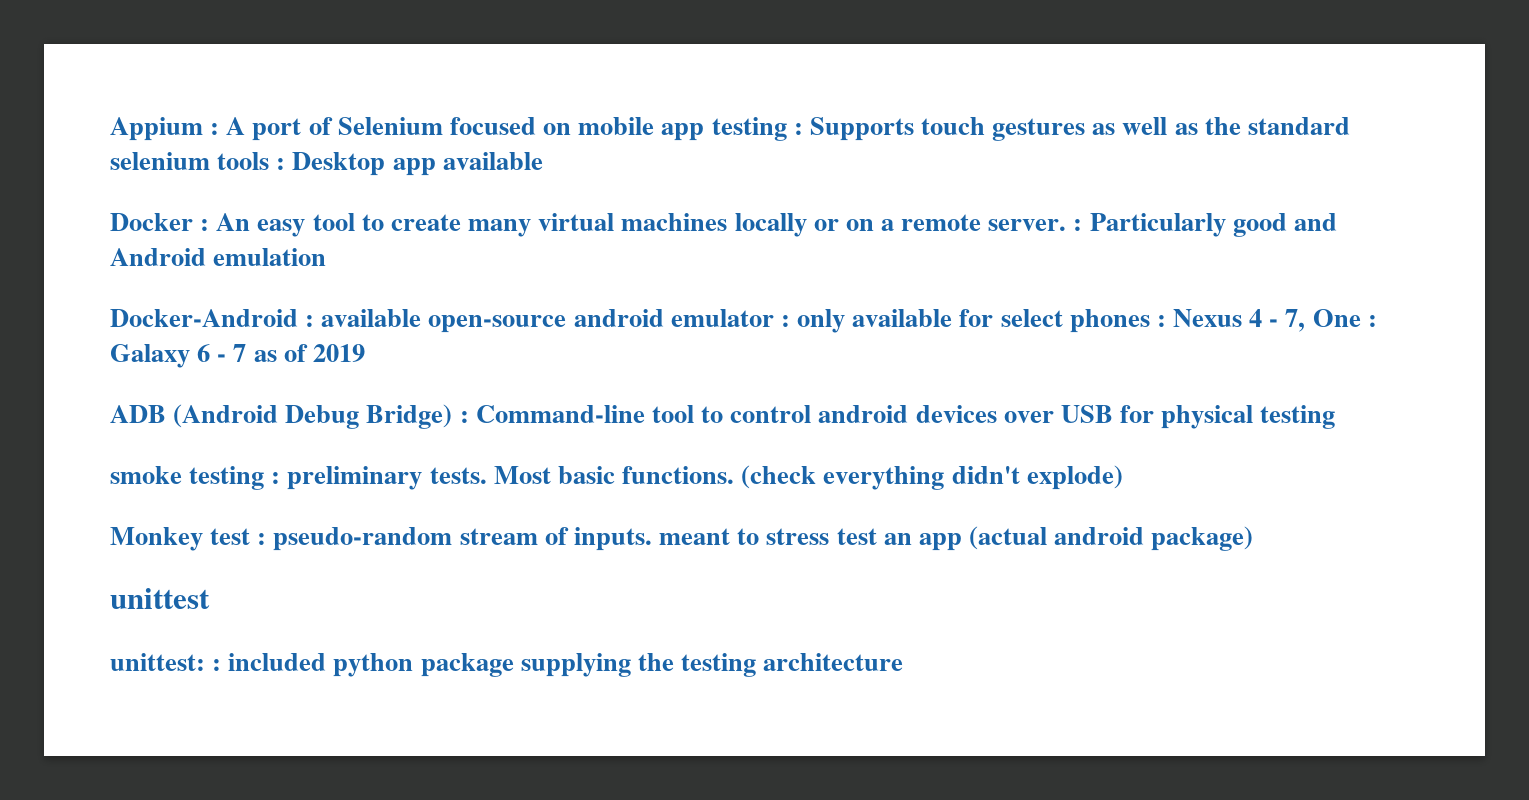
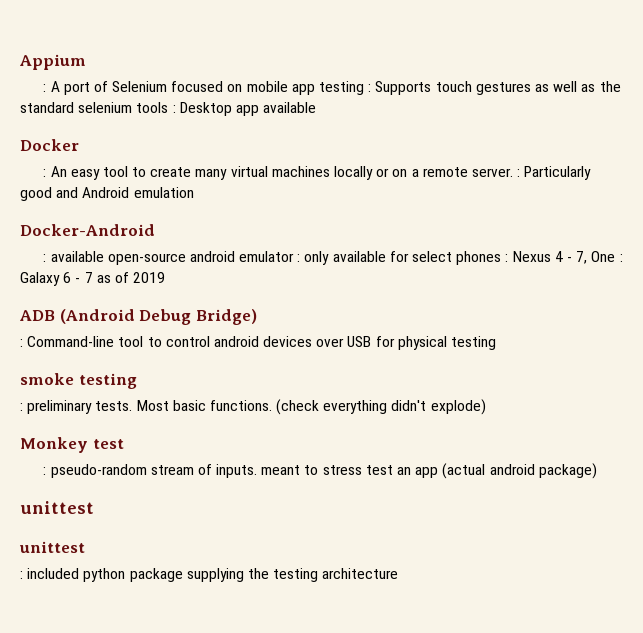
(203, 129) none -> (86, 62) //
(193, 222) none -> (79, 145) //
(298, 318) none -> (155, 230) //
(453, 416) none -> (257, 317) //
(265, 478) none -> (137, 381) //
(251, 536) none -> (124, 444) //
[110,653,205,671] unittest: -> [19,541,85,553] unittest //

